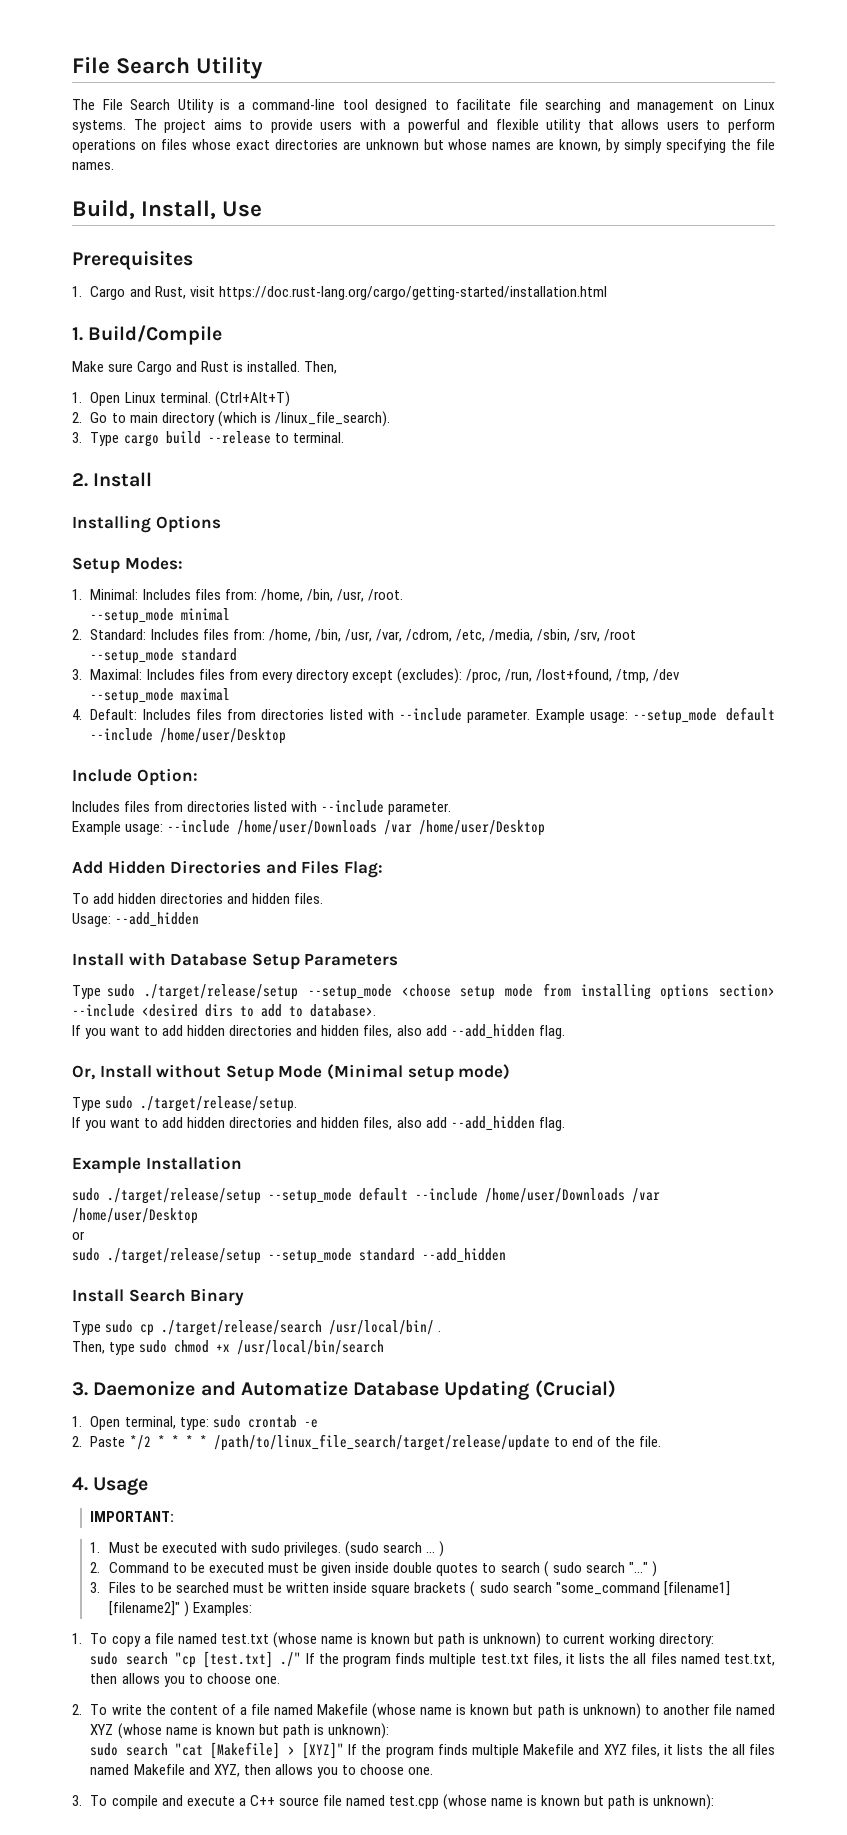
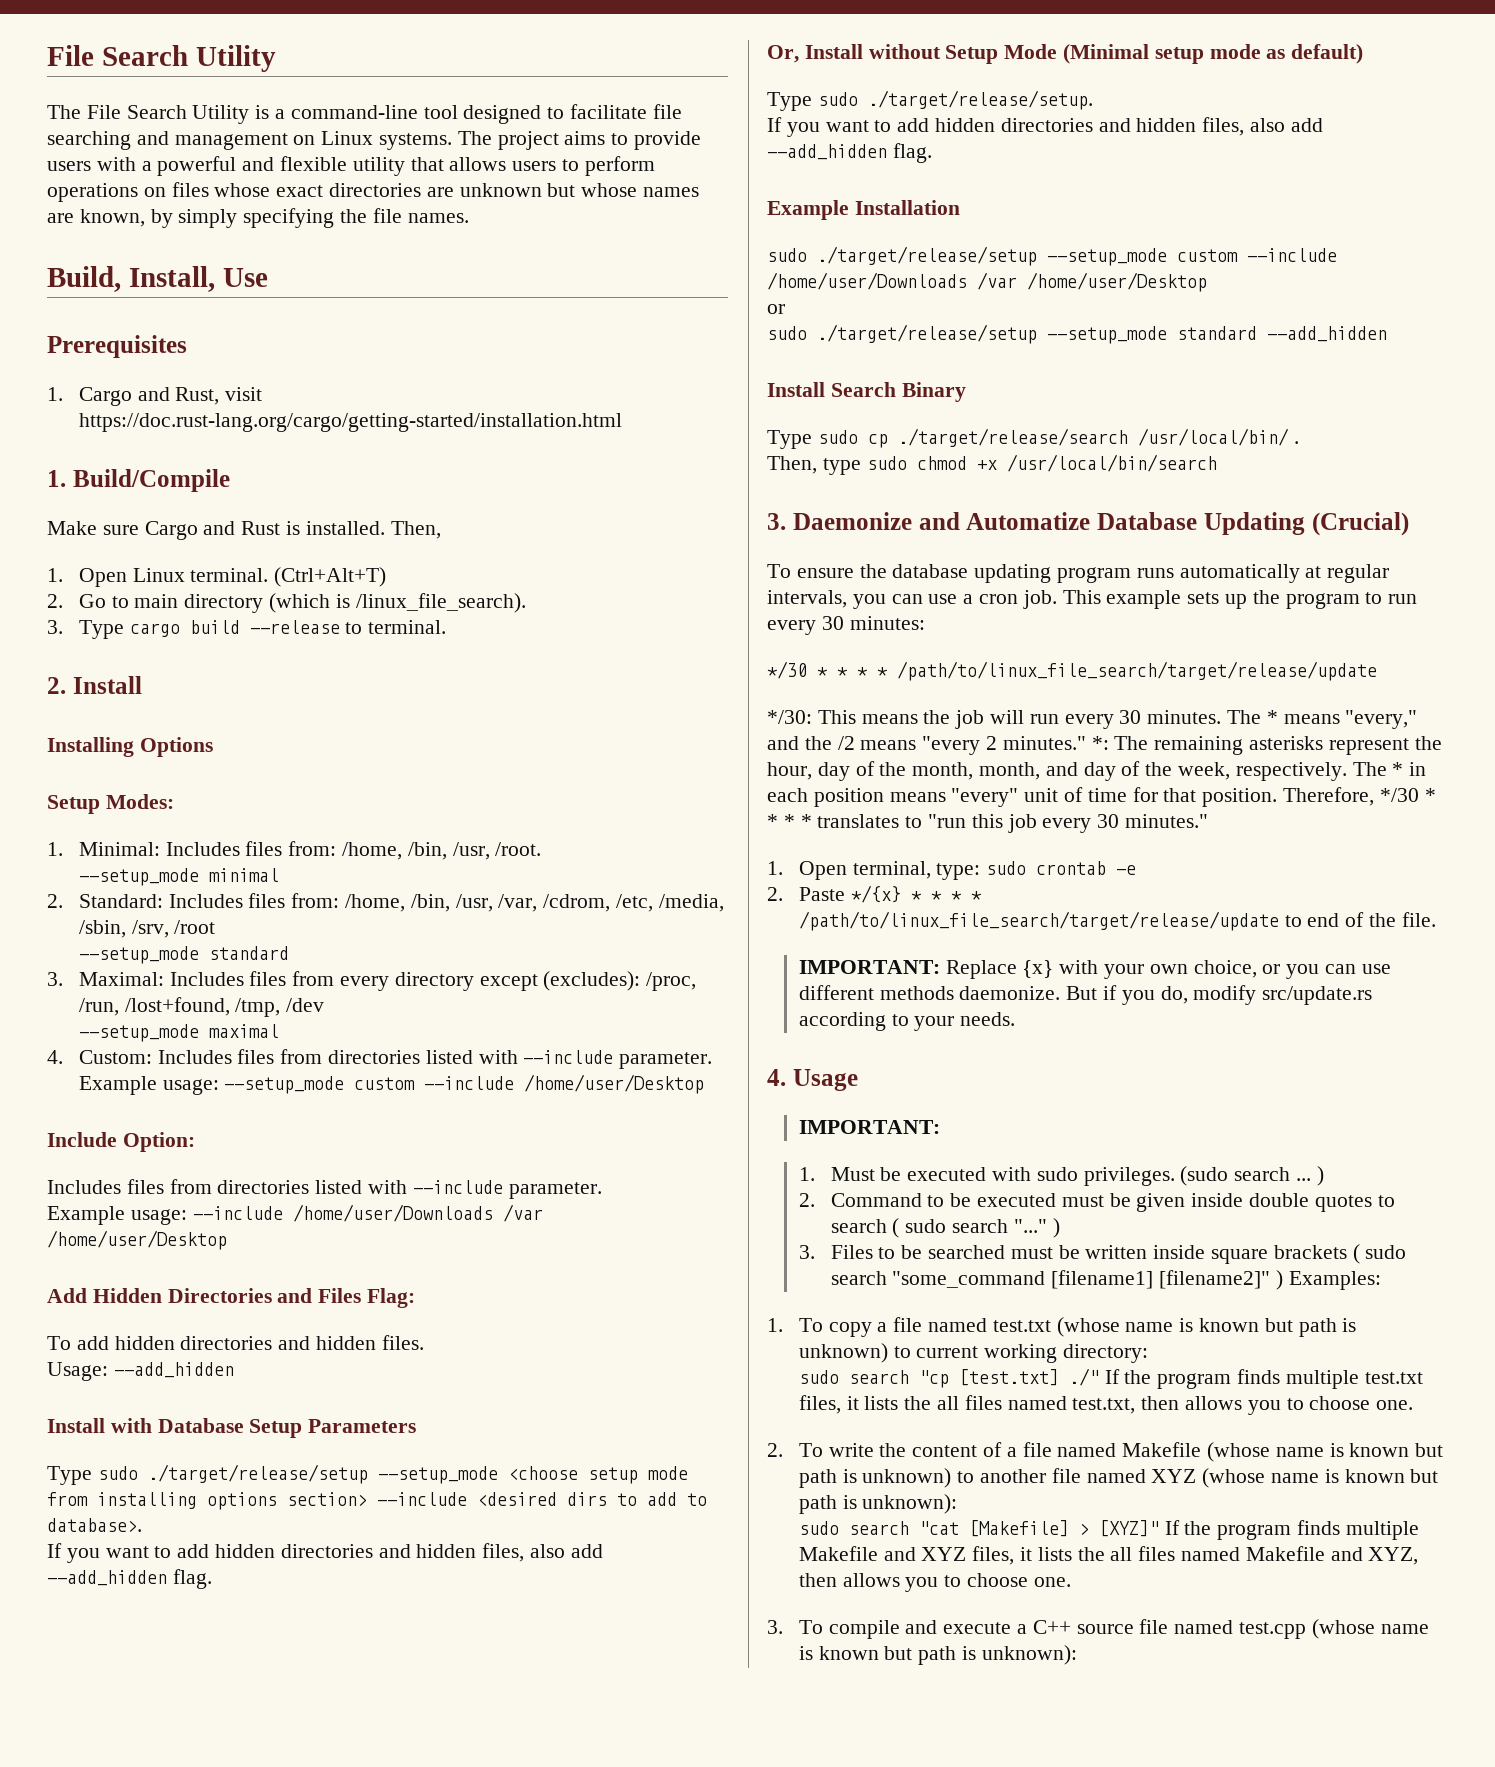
[90,709,138,720] Default: -> [78,1050,152,1064] Custom:
[726,707,776,721] default -> [354,1077,416,1090] custom
[458,1064,511,1080] mode) -> [1209,44,1364,64] mode as default)
[359,1187,408,1201] default -> [1177,249,1238,262] custom
(616, 1389) none -> [767,564,1390,583] [767,590,1418,609] [767,616,925,635] [767,661,1377,681] [767,710,1418,729] [767,736,1442,755] [767,761,1427,781] [767,787,1436,807] [767,814,1209,833] // To ensure the database updating program runs automatically at regular intervals, you can use a cron job. This example sets up the program to run every 30 minutes: // */30 * * * * /path/to/linux_file_search/target/release/update // */30: This means the job will run every 30 minutes. The * means "every," and the /2 means "every 2 minutes." *: The remaining asterisks represent the hour, day of the month, month, and day of the week, respectively. The * in each position means "every" unit of time for that position. Therefore, */30 * * * * translates to "run this job every 30 minutes."
[129,1435,151,1450] */2 -> [850,885,901,903] */{x}
(661, 1441) none -> [798,960,1391,979] [798,985,1373,1005] [798,1012,1016,1031] // IMPORTANT: Replace {x} with your own choice, or you can use different methods daemonize. But if you do, modify src/update.rs according to your needs.

